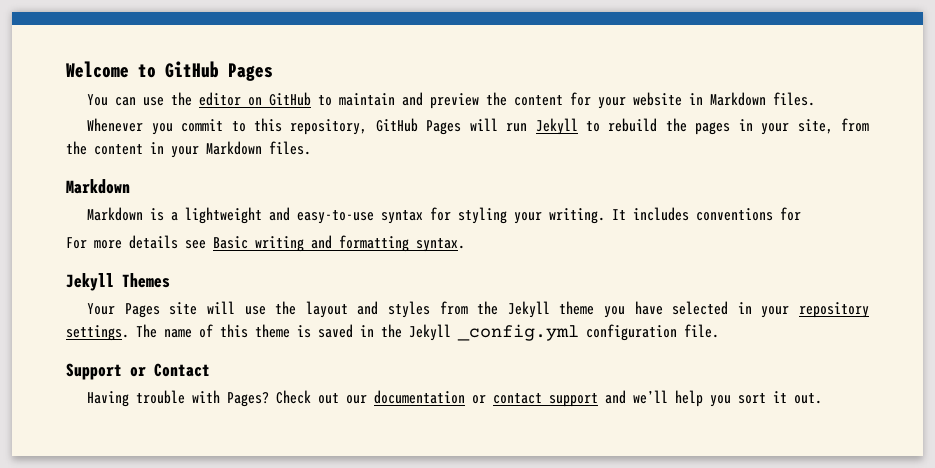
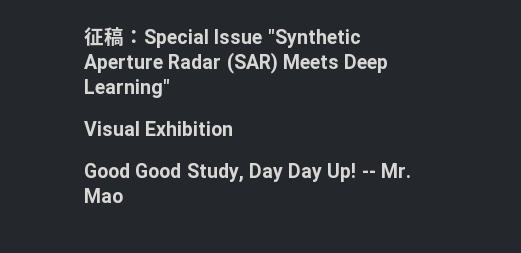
[66,61,273,81] [87,92,816,109] [87,118,870,135] [66,141,311,158] [66,179,130,194] [87,207,802,224] [66,235,465,252] [66,273,170,291] [87,301,869,318] [66,324,719,341] [66,363,210,380] [87,390,823,407] Welcome to GitHub Pages // You can use the editor on GitHub to maintain and preview the content for your website in Markdown files. // Whenever you commit to this repository, GitHub Pages will run Jekyll to rebuild the pages in your site, from the content in your Markdown files. // Markdown // Markdown is a lightweight and easy-to-use syntax for styling your writing. It includes conventions for // For more details see Basic writing and formatting syntax. // Jekyll Themes // Your Pages site will use the layout and styles from the Jekyll theme you have selected in your repository settings. The name of this theme is saved in the Jekyll _config.yml configuration file. // Support or Contact // Having trouble with Pages? Check out our documentation or contact support and we’ll help you sort it out. -> [84,27,361,48] [84,52,389,74] [84,79,170,98] [84,121,234,136] [84,163,411,183] [84,188,123,203] 征稿：Special Issue "Synthetic Aperture Radar (SAR) Meets Deep Learning" // Visual Exhibition // Good Good Study, Day Day Up! -- Mr. Mao

